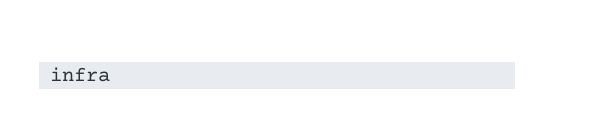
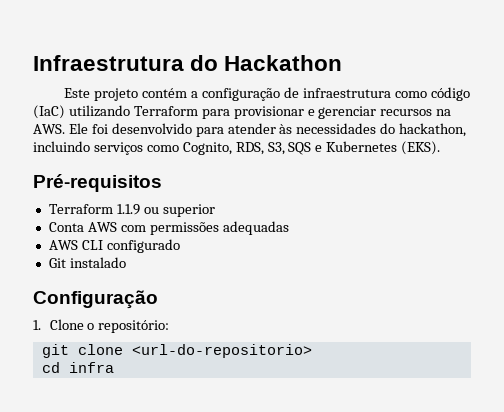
(50, 74) none -> [33,55,343,71] [64,87,470,101] [33,105,452,119] [33,123,467,137] [33,141,441,155] [33,174,162,192] [48,204,215,217] [48,221,289,235] [48,239,180,253] [48,257,126,268] [33,290,158,309] [33,319,170,333] [41,344,312,358] [41,362,60,373] Infraestrutura do Hackathon // Este projeto contém a configuração de infraestrutura como código (IaC) utilizando Terraform para provisionar e gerenciar recursos na AWS. Ele foi desenvolvido para atender às necessidades do hackathon, incluindo serviços como Cognito, RDS, S3, SQS e Kubernetes (EKS). // Pré-requisitos // Terraform 1.1.9 ou superior // Conta AWS com permissões adequadas // AWS CLI configurado // Git instalado // Configuração // 1. Clone o repositório: // git clone <url-do-repositorio> // cd

